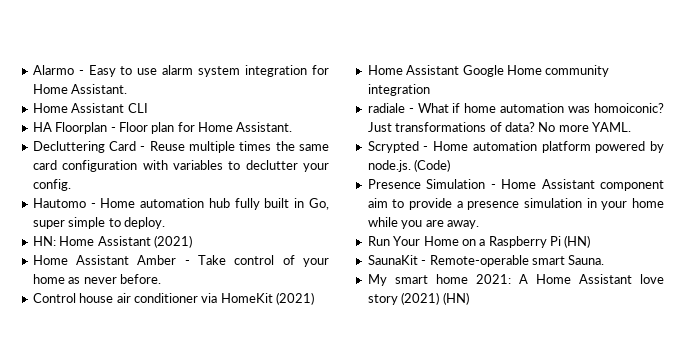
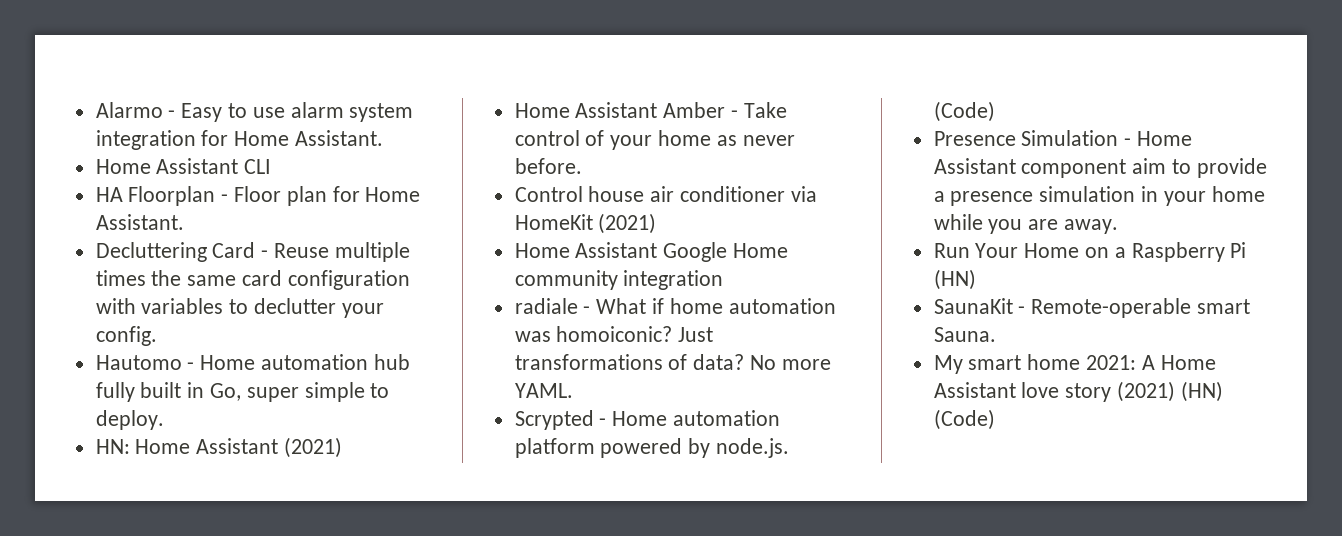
(469, 298) none -> [933,409,995,430] (Code)

